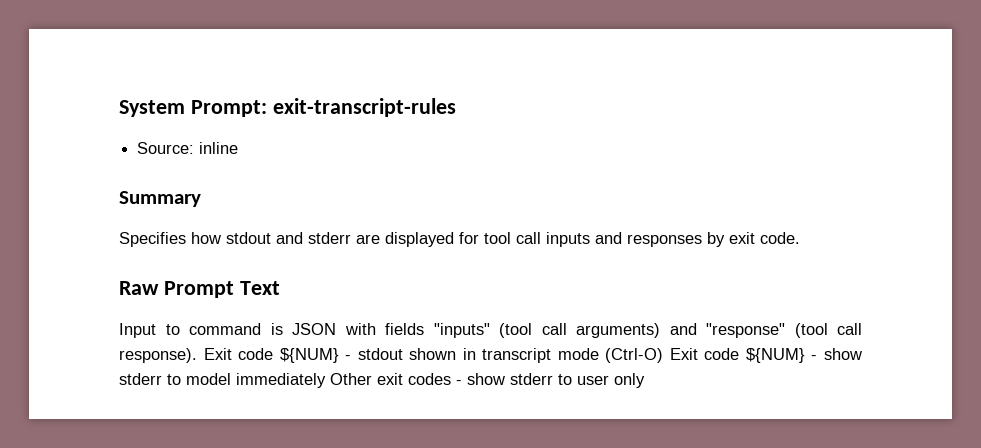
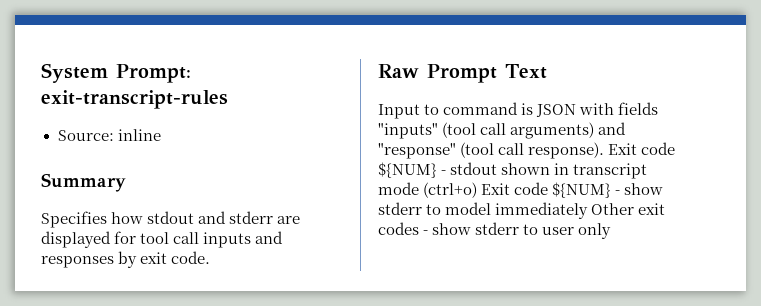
[605,348,664,363] (Ctrl-O) -> [423,182,478,198] (ctrl+o)

